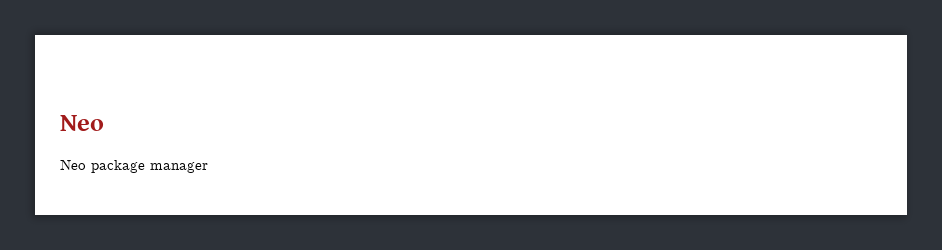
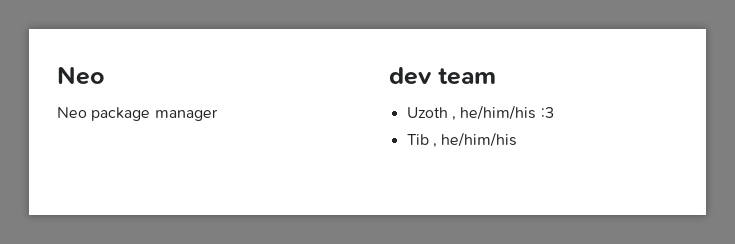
(208, 167) none -> [389,67,496,85] [406,105,554,121] [406,132,518,148] // dev team // Uzoth , he/him/his :3 // Tib , he/him/his

